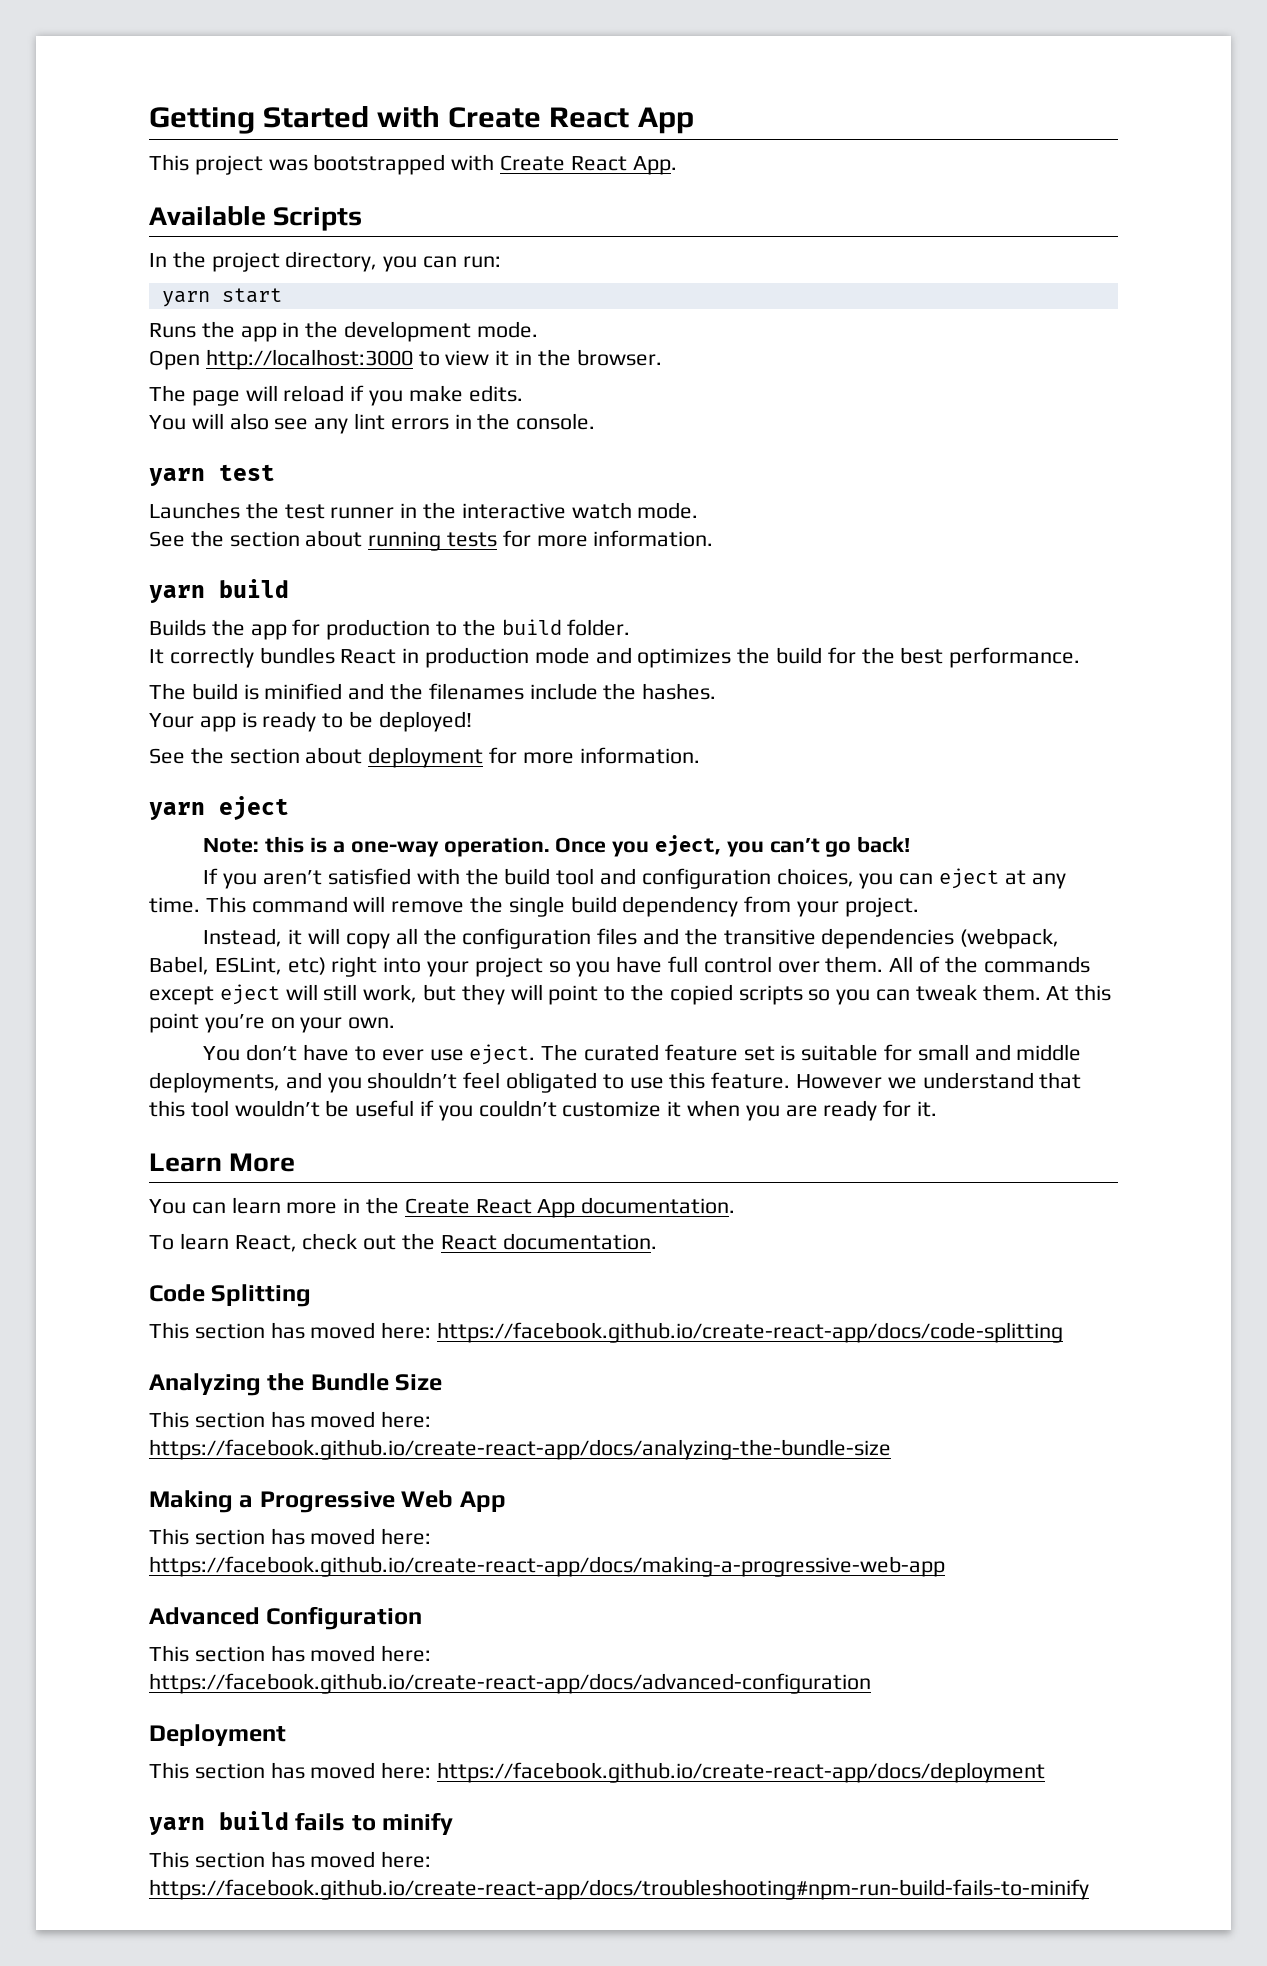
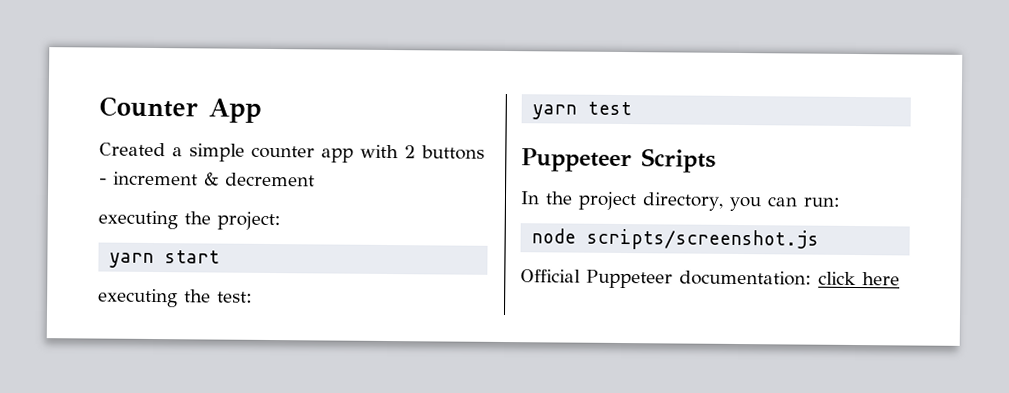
[149,106,694,134] [149,154,677,175] [149,206,266,226] Getting Started with Create React App // This project was bootstrapped with Create React App. // Available -> [99,96,262,123] [99,142,485,163] [99,171,315,187] [98,210,281,231] [109,250,221,269] [98,288,253,308] [532,101,633,120] [521,148,632,173] Counter App // Created a simple counter app with 2 buttons - increment & decrement // executing the project: // yarn start // executing the test: // yarn test // Puppeteer
[161,288,282,307] [149,321,538,342] [149,349,662,370] [149,385,523,406] [149,413,596,434] [149,464,275,486] [149,502,699,519] [149,530,714,551] [149,579,289,603] [149,619,631,640] [149,647,1081,668] [149,683,717,700] [149,711,472,732] [149,747,700,768] [149,796,289,820] [203,835,911,857] [203,868,1066,889] [149,896,919,917] [203,928,1060,949] [149,956,1090,977] [149,984,1112,1005] [149,1013,396,1033] [203,1044,1082,1065] [149,1072,1082,1093] [149,1100,938,1121] [149,1153,296,1172] [149,1197,736,1218] [149,1233,657,1252] [149,1284,312,1307] [149,1322,1064,1343] [149,1373,443,1396] [149,1411,432,1428] [149,1439,891,1460] [149,1490,506,1513] [149,1528,432,1545] [149,1556,945,1577] [149,1606,423,1630] [149,1645,432,1662] [149,1673,871,1694] [149,1724,286,1746] [149,1762,1046,1783] [149,1811,454,1835] [149,1851,432,1868] [149,1879,1089,1900] yarn start // Runs the app in the development mode. // Open http://localhost:3000 to view it in the browser. // The page will reload if you make edits. // You will also see any lint errors in the console. // yarn test // Launches the test runner in the interactive watch mode. // See the section about running tests for more information. // yarn build // Builds the app for production to the build folder. // It correctly bundles React in production mode and optimizes the build for the best performance. // The build is minified and the filenames include the hashes. // Your app is ready to be deployed! // See the section about deployment for more information. // yarn eject // Note: this is a one-way operation. Once you eject, you can’t go back! // If you aren’t satisfied with the build tool and configuration choices, you can eject at any time. This command will remove the single build dependency from your project. // Instead, it will copy all the configuration files and the transitive dependencies (webpack, Babel, ESLint, etc) right into your project so you have full control over them. All of the commands except eject will still work, but they will point to the copied scripts so you can tweak them. At this point you’re on your own. // You don’t have to ever use eject. The curated feature set is suitable for small and middle deployments, and you shouldn’t feel obligated to use this feature. However we understand that this tool wouldn’t be useful if you couldn’t customize it when you are ready for it. // Learn More // You can learn more in the Create React App documentation. // To learn React, check out the React documentation. // Code Splitting // This section has moved here: https://facebook.github.io/create-react-app/docs/code-splitting // Analyzing the Bundle Size // This section has moved here: https://facebook.github.io/create-react-app/docs/analyzing-the-bundle-size // Making a Progressive Web App // This section has moved here: https://facebook.github.io/create-react-app/docs/making-a-progressive-web-app // Advanced Configuration // This section has moved here: https://facebook.github.io/create-react-app/docs/advanced-configuration // Deployment // This section has moved here: https://facebook.github.io/create-react-app/docs/deployment // yarn build fails to minify // This section has moved here: https://facebook.github.io/create-react-app/docs/troubleshooting#npm-run-build-fails-to-minify -> [531,228,820,251] [520,269,900,289] node scripts/screenshot.js // Official Puppeteer documentation: click here

